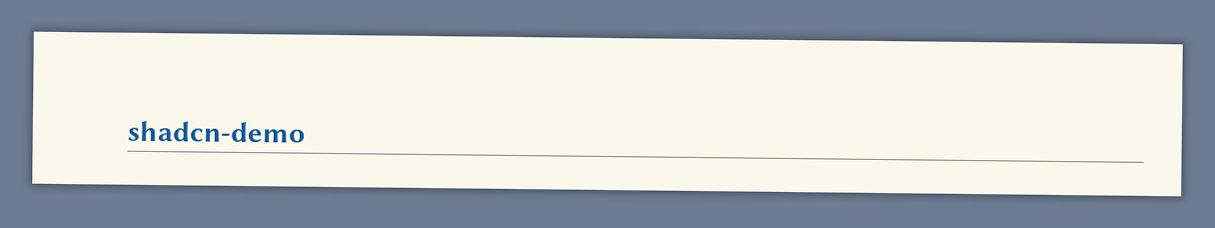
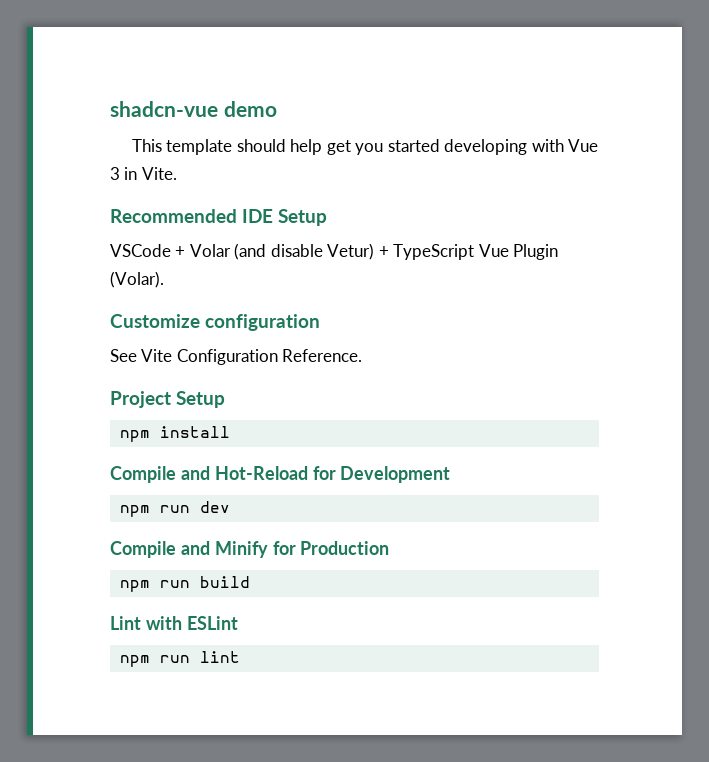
[127,120,305,143] shadcn-demo -> [110,101,277,117] [131,139,599,155] [110,167,177,180] [110,209,328,226] [110,243,559,260] [110,271,164,288] [110,314,321,331] [110,349,363,365] [110,391,226,408] [119,426,230,442] [110,466,451,483] [119,501,230,517] [110,541,390,558] [119,576,250,592] [110,616,238,630] [119,651,240,667] shadcn-vue demo // This template should help get you started developing with Vue 3 in Vite. // Recommended IDE Setup // VSCode + Volar (and disable Vetur) + TypeScript Vue Plugin (Volar). // Customize configuration // See Vite Configuration Reference. // Project Setup // npm install // Compile and Hot-Reload for Development // npm run dev // Compile and Minify for Production // npm run build // Lint with ESLint // npm run lint

